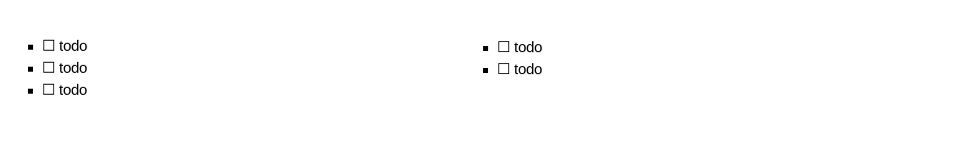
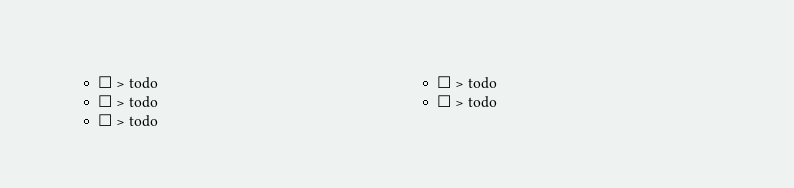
[41,39,88,51] [41,61,88,73] [40,83,87,95] [496,41,543,53] [496,63,511,75] ☐ todo // ☐ todo // ☐ todo // ☐ todo // ☐ -> [98,76,159,89] [98,95,159,108] [98,114,159,127] [437,76,498,89] [437,95,465,107] ☐ > todo // ☐ > todo // ☐ > todo // ☐ > todo // ☐ >

